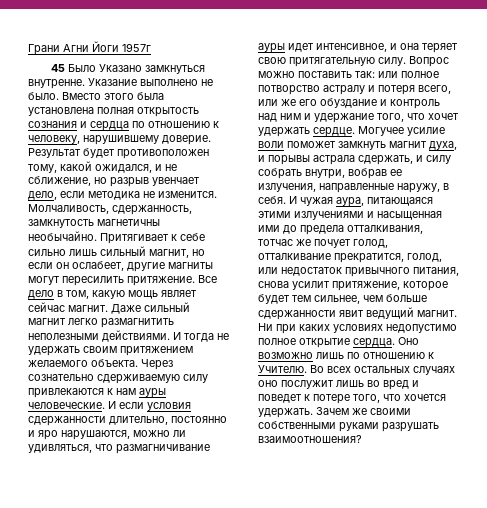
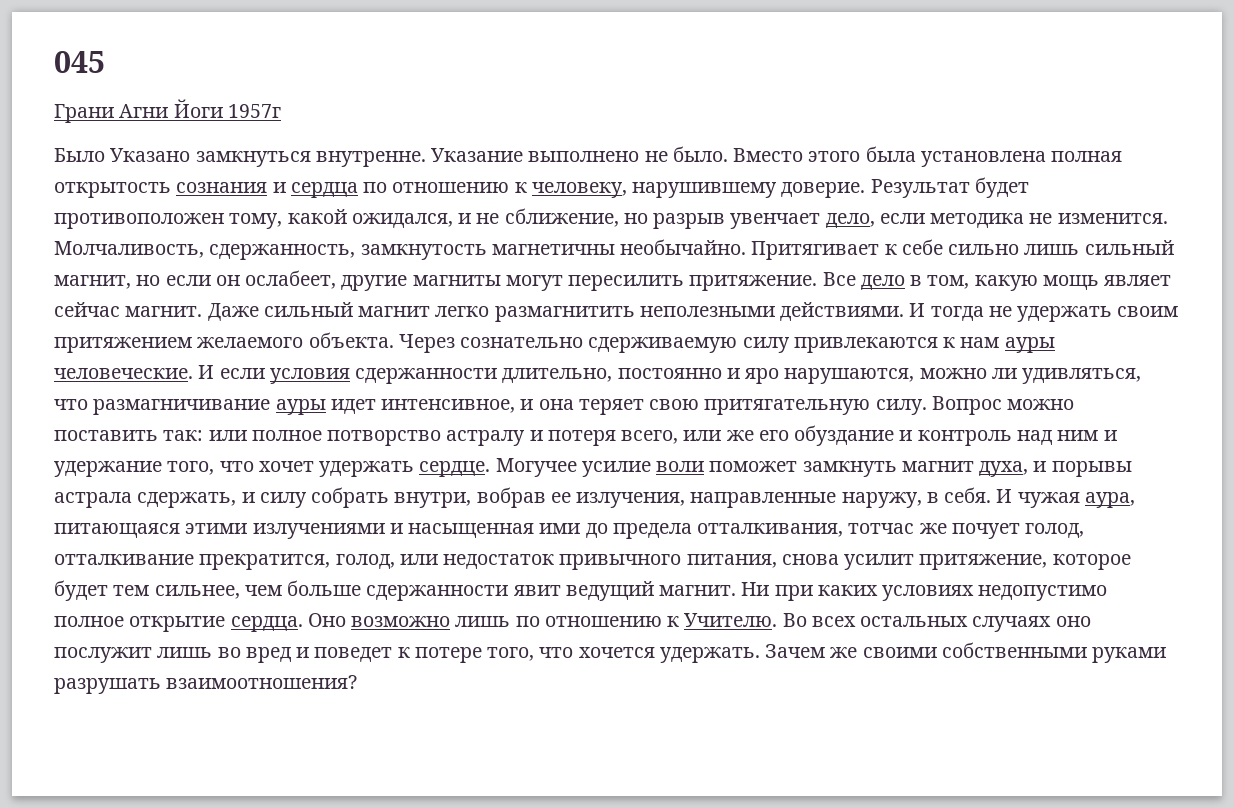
(28, 49) none -> [54,51,105,73] 045 //
[51,64,66,72] 45 -> (281, 111) none

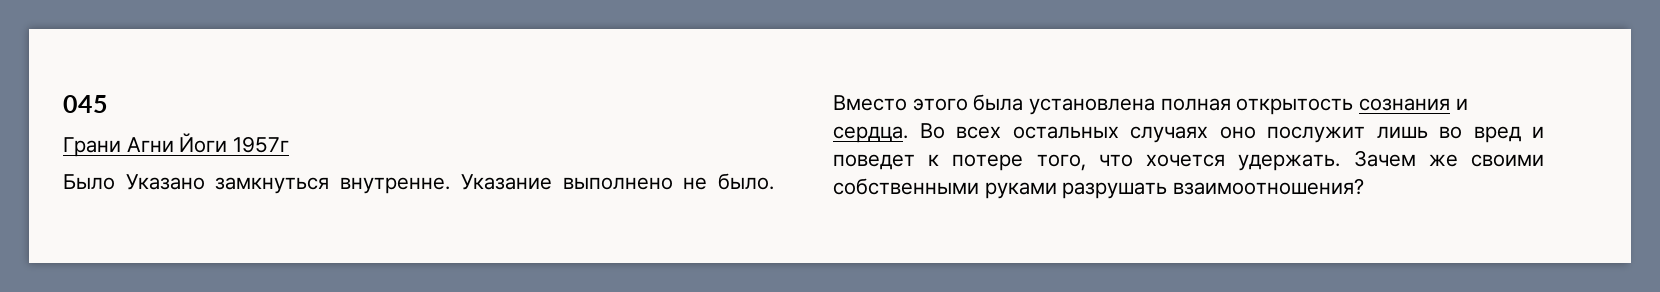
[290,177,1029,198] [54,208,1168,229] [54,239,1174,260] [54,270,1172,291] [54,302,1179,322] [54,332,1055,353] [54,365,1142,384] [54,396,1075,415] [54,425,1117,446] [54,458,1132,477] [54,487,1135,508] [54,523,1085,539] [54,554,1131,570] [54,580,1108,601] [54,613,778,632] сердца по отношению к человеку, нарушившему доверие. Результат будет противоположен тому, какой ожидался, и не сближение, но разрыв увенчает дело, если методика не изменится. Молчаливость, сдержанность, замкнутость магнетичны необычайно. Притягивает к себе сильно лишь сильный магнит, но если он ослабеет, другие магниты могут пересилить притяжение. Все дело в том, какую мощь являет сейчас магнит. Даже сильный магнит легко размагнитить неполезными действиями. И тогда не удержать своим притяжением желаемого объекта. Через сознательно сдерживаемую силу привлекаются к нам ауры человеческие. И если условия сдержанности длительно, постоянно и яро нарушаются, можно ли удивляться, что размагничивание ауры идет интенсивное, и она теряет свою притягательную силу. Вопрос можно поставить так: или полное потворство астралу и потеря всего, или же его обуздание и контроль над ним и удержание того, что хочет удержать сердце. Могучее усилие воли поможет замкнуть магнит духа, и порывы астрала сдержать, и силу собрать внутри, вобрав ее излучения, направленные наружу, в себя. И чужая аура, питающаяся этими излучениями и насыщенная ими до предела отталкивания, тотчас же почует голод, отталкивание прекратится, голод, или недостаток привычного питания, снова усилит притяжение, которое будет тем сильнее, чем больше сдержанности явит ведущий магнит. Ни при каких условиях недопустимо полное открытие сердца. Оно возможно лишь по отношению к Учителю. -> [833,126,908,143] сердца.

